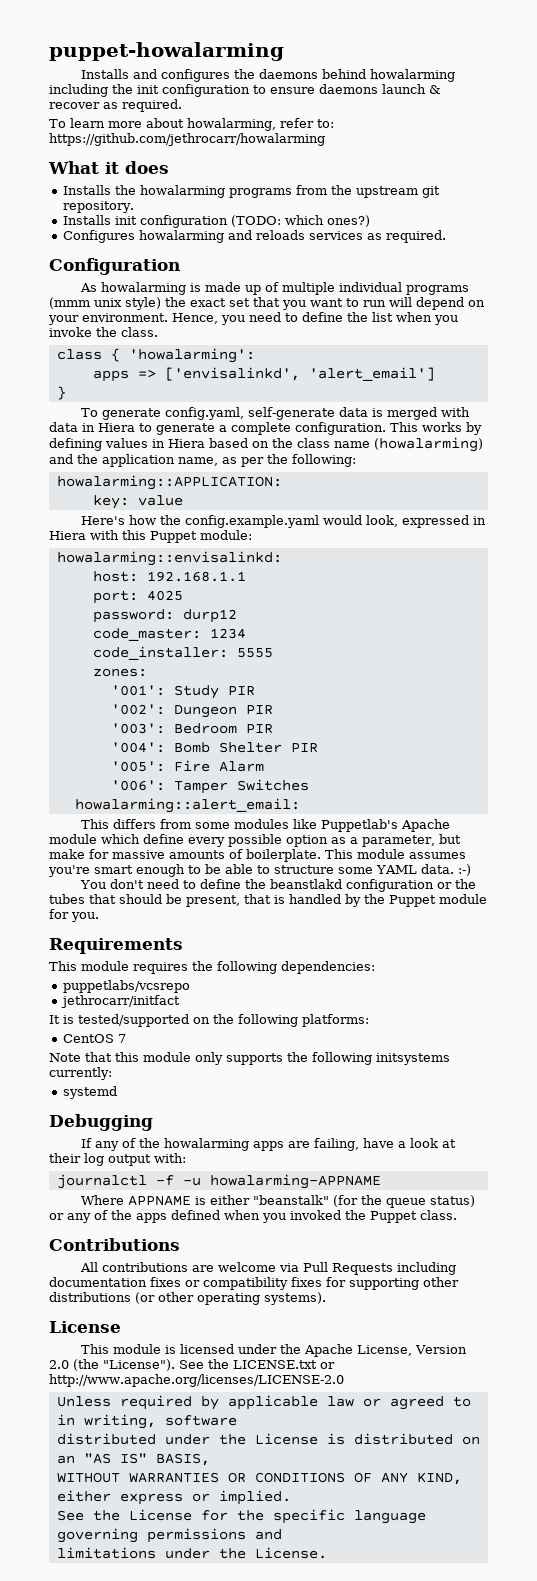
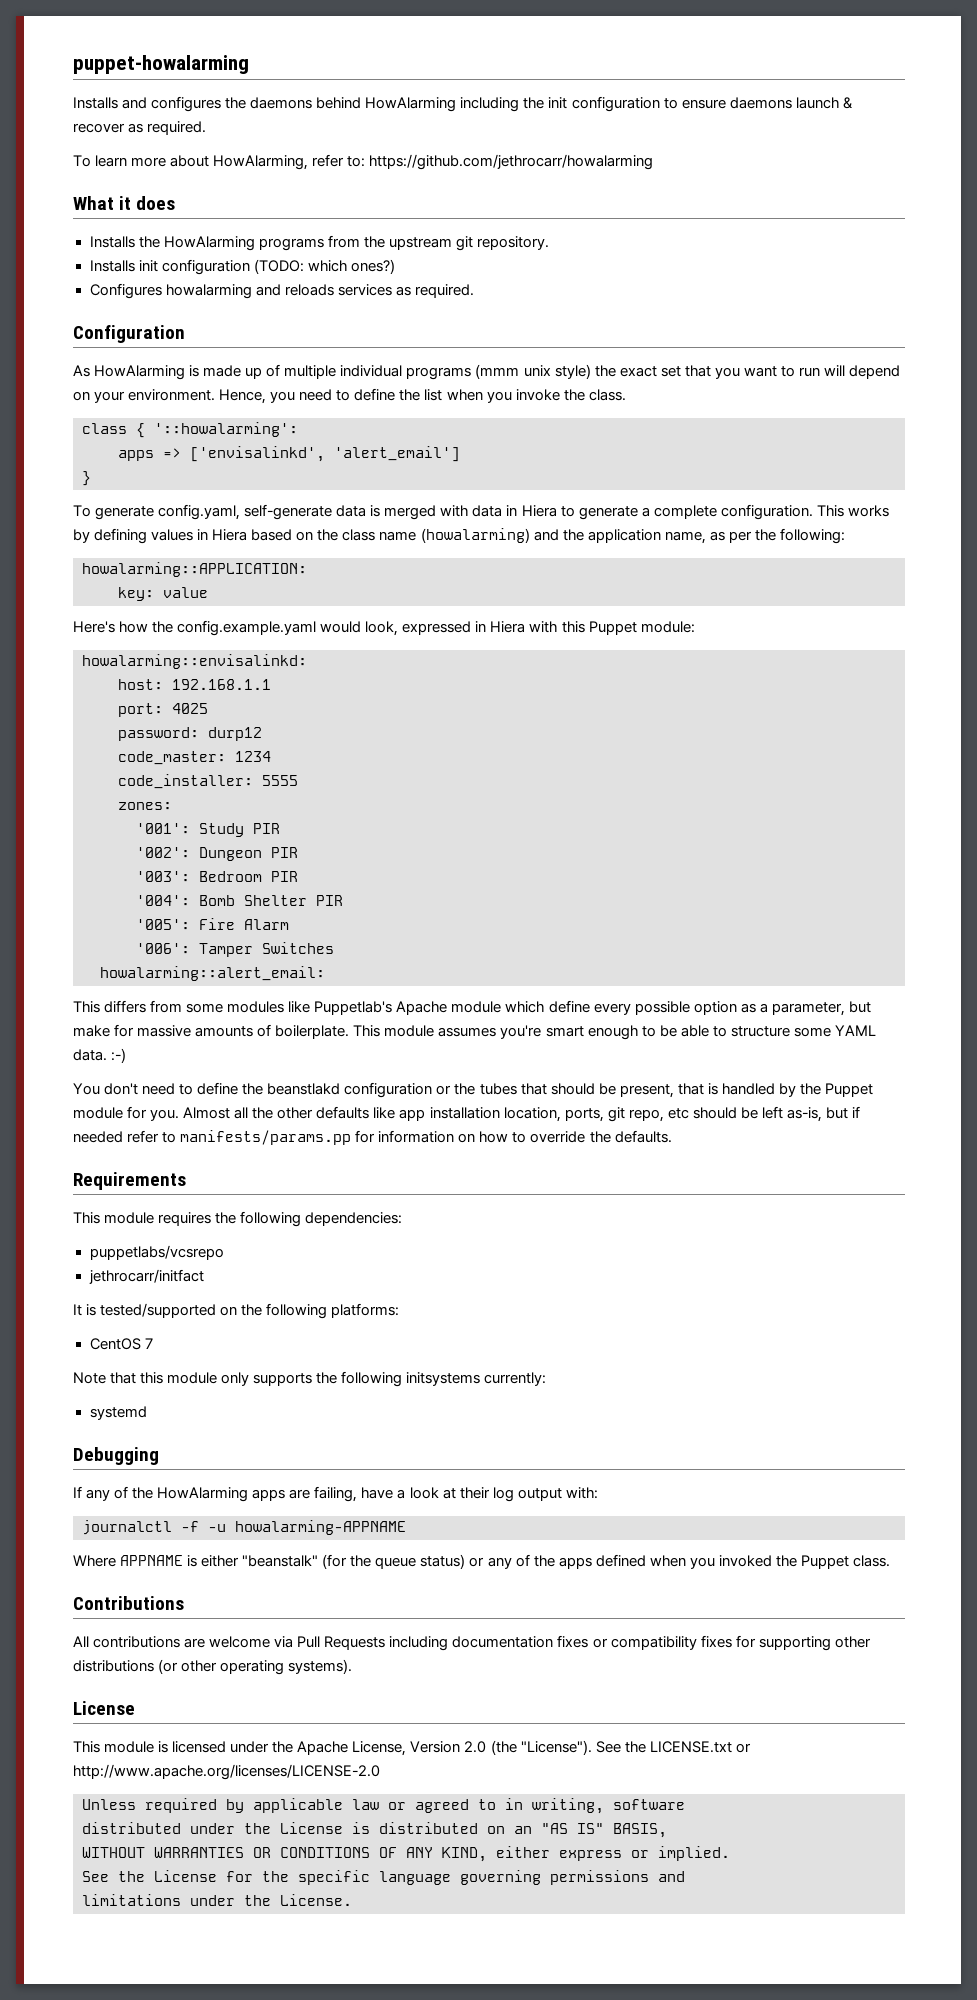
[370,69,456,82] howalarming -> [365,97,457,112] HowAlarming
[187,118,276,131] howalarming, -> [213,155,309,170] HowAlarming,
[139,185,225,198] howalarming -> [163,236,255,251] HowAlarming
[101,282,187,295] howalarming -> [94,365,186,380] HowAlarming
[128,348,255,363] 'howalarming': -> [154,422,298,437] '::howalarming':
(99, 917) none -> [183,1106,861,1122] [73,1130,672,1145] Almost all the other defaults like app installation location, ports, git repo, etc should be left as-is, but if needed refer to manifests/params.pp for information on how to override the defaults.
[164,1138,250,1151] howalarming -> [157,1487,249,1502] HowAlarming

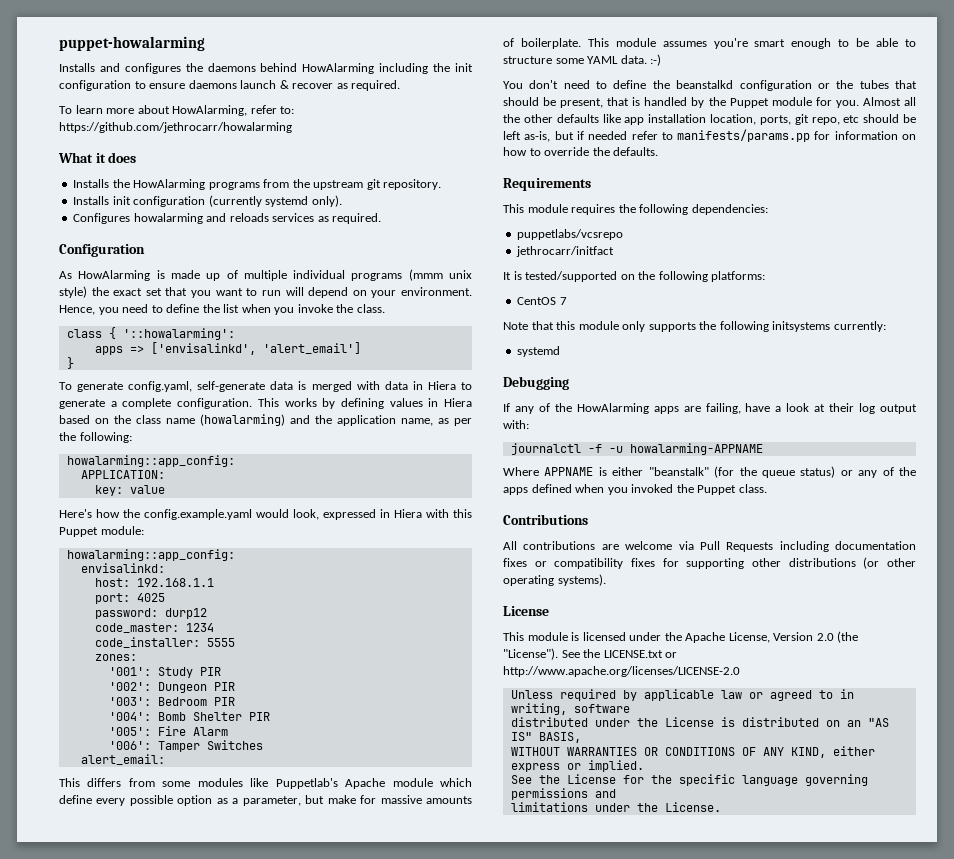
[253,259,395,274] (TODO: which ones?) -> [208,195,342,207] (currently systemd only).
[82,562,307,577] howalarming::APPLICATION: -> [66,455,235,467] [80,470,165,479] howalarming::app_config: // APPLICATION:
[82,654,307,669] howalarming::envisalinkd: -> [66,549,235,561] [80,563,165,573] howalarming::app_config: // envisalinkd:
[100,966,325,981] howalarming::alert_email: -> [80,754,165,765] alert_email:
[267,1083,341,1095] beanstlakd -> [676,80,734,89] beanstalkd

